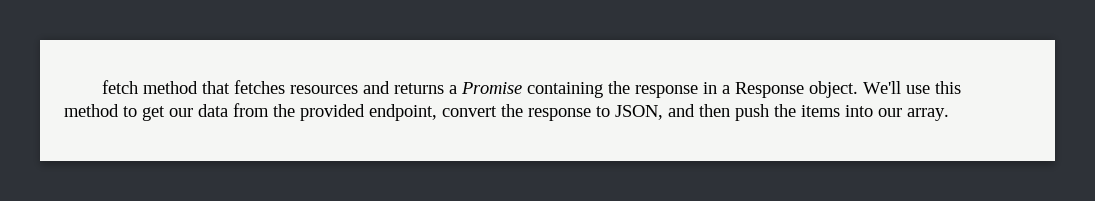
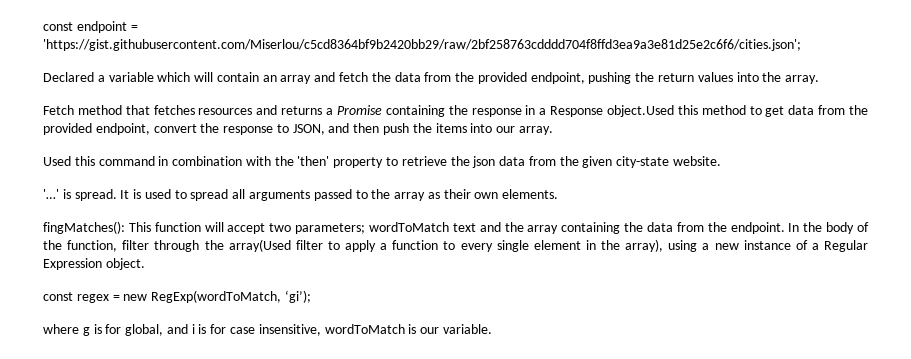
[102,80,139,94] fetch -> [43,21,138,33] [43,39,801,51] [43,72,820,84] [43,105,74,115] const endpoint = 'https://gist.githubusercontent.com/Miserlou/c5cd8364bf9b2420bb29/raw/2bf258763cdddd704f8ffd3ea9a3e81d25e2c6f6/cities.json'; // Declared a variable which will contain an array and fetch the data from the provided endpoint, pushing the return values into the array. // Fetch
[809,81,931,98] object. We'll use -> [606,105,674,117] object.Used
[169,108,193,117] our -> (785, 111) none
(949, 114) none -> [43,156,722,168] [43,189,559,201] [43,221,870,234] [43,239,868,252] [43,258,145,270] [43,290,311,303] [43,324,492,336] // Used this command in combination with the 'then' property to retrieve the json data from the given city-state website. // '…' is spread. It is used to spread all arguments passed to the array as their own elements. // fingMatches(): This function will accept two parameters; wordToMatch text and the array containing the data from the endpoint. In the body of the function, filter through the array(Used filter to apply a function to every single element in the array), using a new instance of a Regular Expression object. // const regex = new RegExp(wordToMatch, ‘gi’); // where g is for global, and i is for case insensitive, wordToMatch is our variable.

